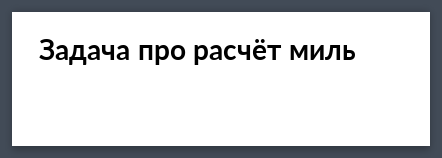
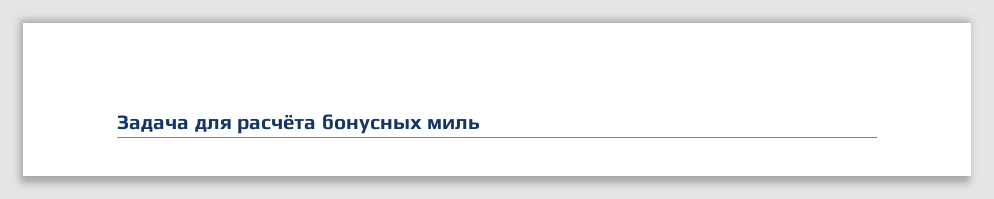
[137,39,283,65] про расчёт -> [194,114,422,134] для расчёта бонусных

